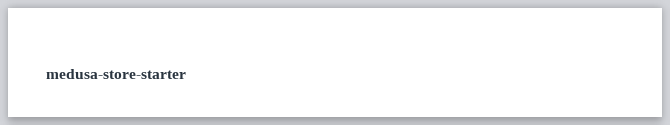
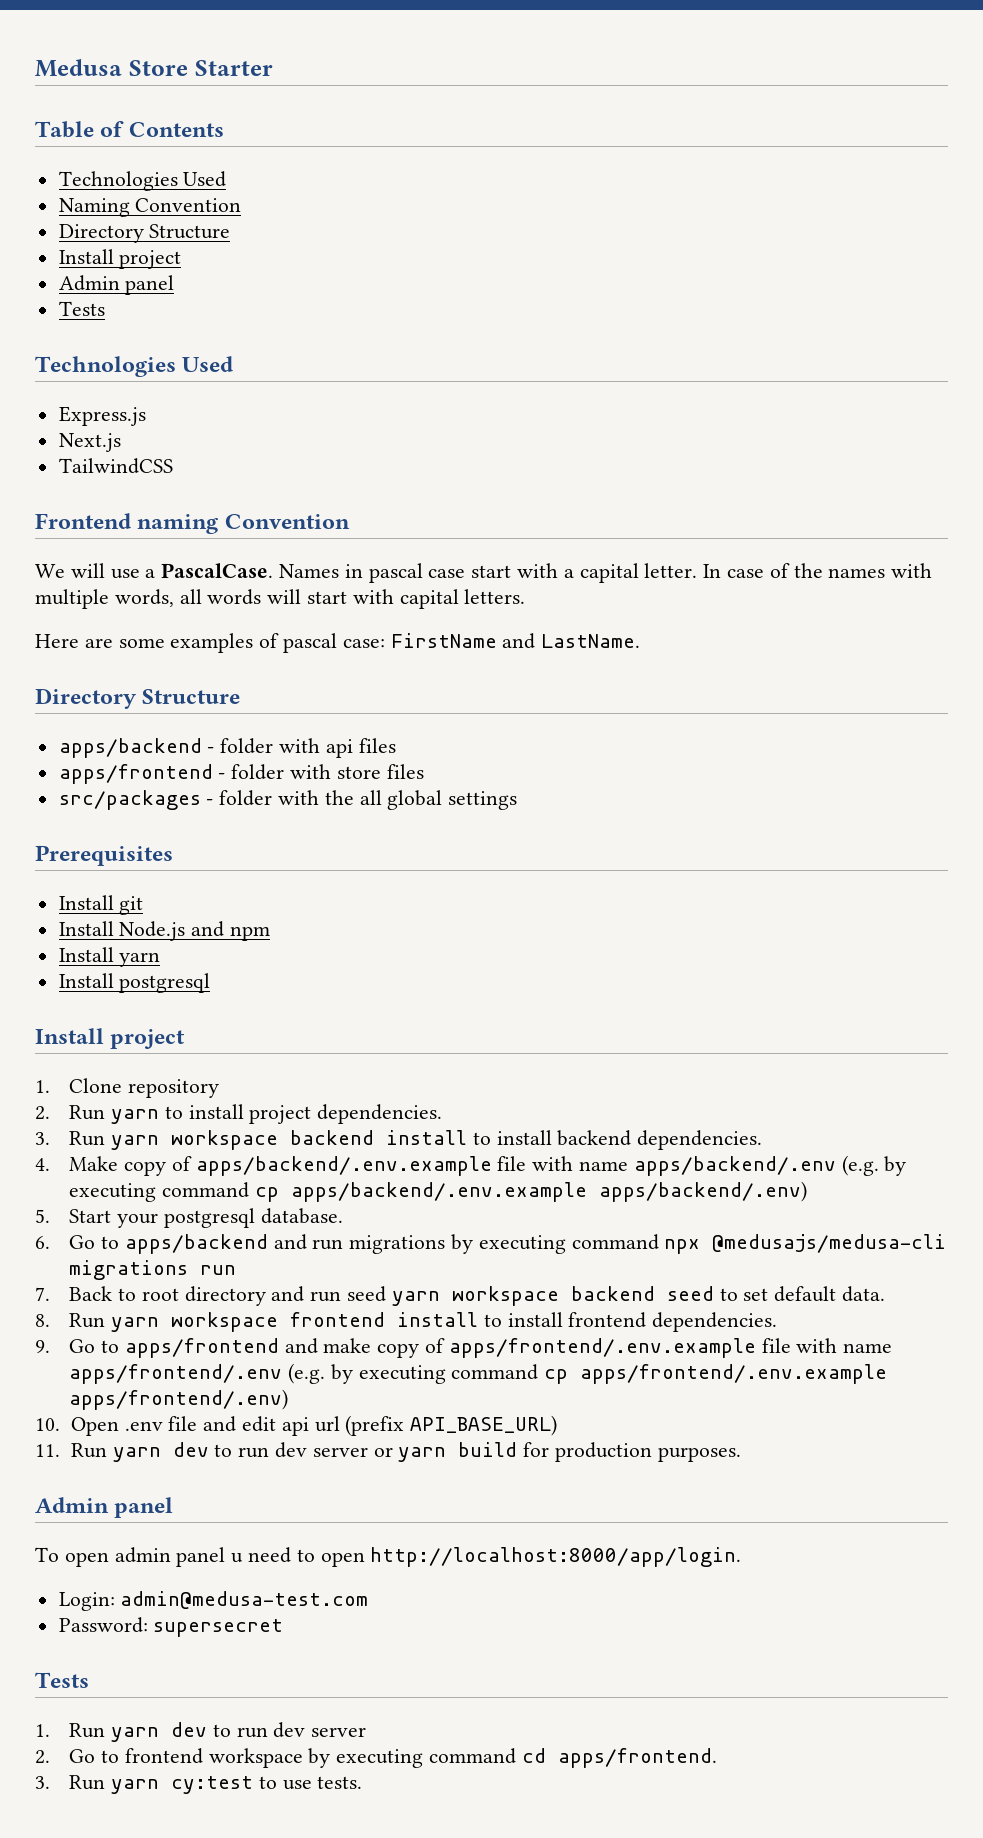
[46,69,186,79] medusa-store-starter -> [35,59,273,77] [35,121,224,138] [58,171,227,191] [58,198,242,217] [58,224,231,243] [58,249,182,269] [58,275,175,295] [58,301,105,316] [35,356,234,377] [58,406,146,426] [58,433,121,452] [58,458,173,474] [35,513,350,534] [35,563,933,583] [35,589,526,609] [35,633,641,653] [35,688,241,709] [58,738,396,758] [58,764,424,784] [58,790,518,810] [35,845,173,866] [58,895,144,915] [58,921,271,941] [58,947,161,967] [58,973,211,993] [35,1028,186,1049] [35,1078,220,1098] [35,1104,443,1124] [35,1130,763,1150] [35,1155,907,1176] [69,1181,807,1202] [35,1208,343,1228] [35,1234,947,1254] [69,1260,237,1280] [35,1286,886,1306] [35,1312,778,1332] [35,1338,893,1358] [69,1363,888,1384] [69,1389,289,1410] [35,1415,558,1436] [35,1442,741,1462] [35,1497,174,1518] [35,1547,742,1567] [58,1591,369,1611] [58,1617,284,1637] [35,1672,89,1688] [35,1722,367,1742] [35,1748,717,1768] [35,1775,363,1794] Medusa Store Starter // Table of Contents // Technologies Used // Naming Convention // Directory Structure // Install project // Admin panel // Tests // Technologies Used // Express.js // Next.js // TailwindCSS // Frontend naming Convention // We will use a PascalCase. Names in pascal case start with a capital letter. In case of the names with multiple words, all words will start with capital letters. // Here are some examples of pascal case: FirstName and LastName. // Directory Structure // apps/backend - folder with api files // apps/frontend - folder with store files // src/packages - folder with the all global settings // Prerequisites // Install git // Install Node.js and npm // Install yarn // Install postgresql // Install project // 1. Clone repository // 2. Run yarn to install project dependencies. // 3. Run yarn workspace backend install to install backend dependencies. // 4. Make copy of apps/backend/.env.example file with name apps/backend/.env (e.g. by executing command cp apps/backend/.env.example apps/backend/.env) // 5. Start your postgresql database. // 6. Go to apps/backend and run migrations by executing command npx @medusajs/medusa-cli migrations run // 7. Back to root directory and run seed yarn workspace backend seed to set default data. // 8. Run yarn workspace frontend install to install frontend dependencies. // 9. Go to apps/frontend and make copy of apps/frontend/.env.example file with name apps/frontend/.env (e.g. by executing command cp apps/frontend/.env.example apps/frontend/.env) // 10. Open .env file and edit api url (prefix API_BASE_URL) // 11. Run yarn dev to run dev server or yarn build for production purposes. // Admin panel // To open admin panel u need to open http://localhost:8000/app/login. // Login: admin@medusa-test.com // Password: supersecret // Tests // 1. Run yarn dev to run dev server // 2. Go to frontend workspace by executing command cd apps/frontend. // 3. Run yarn cy:test to use tests.

